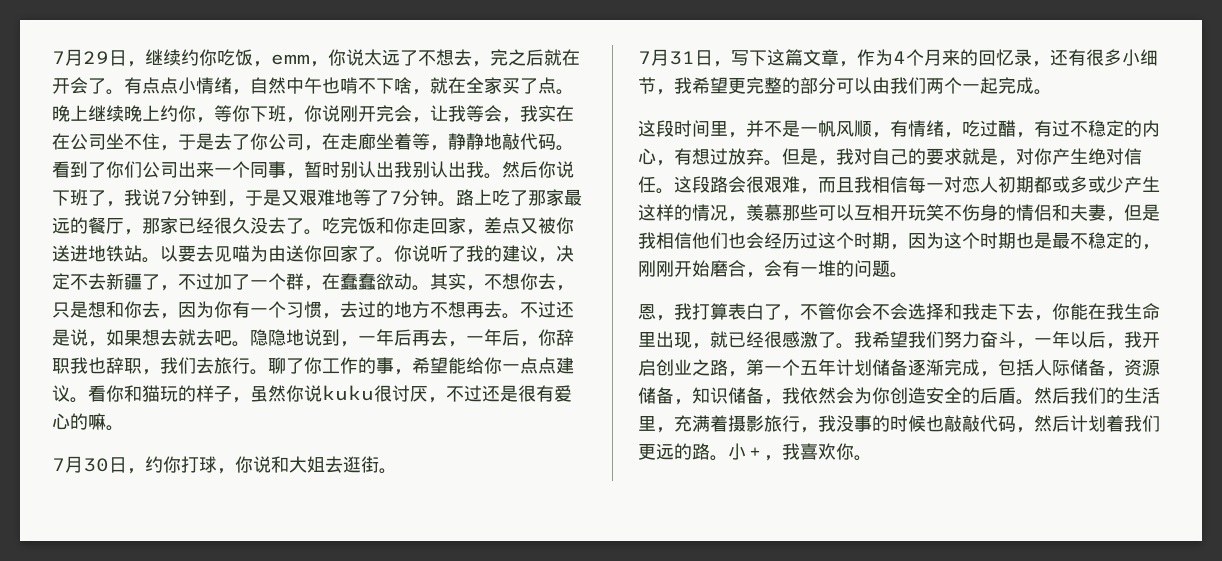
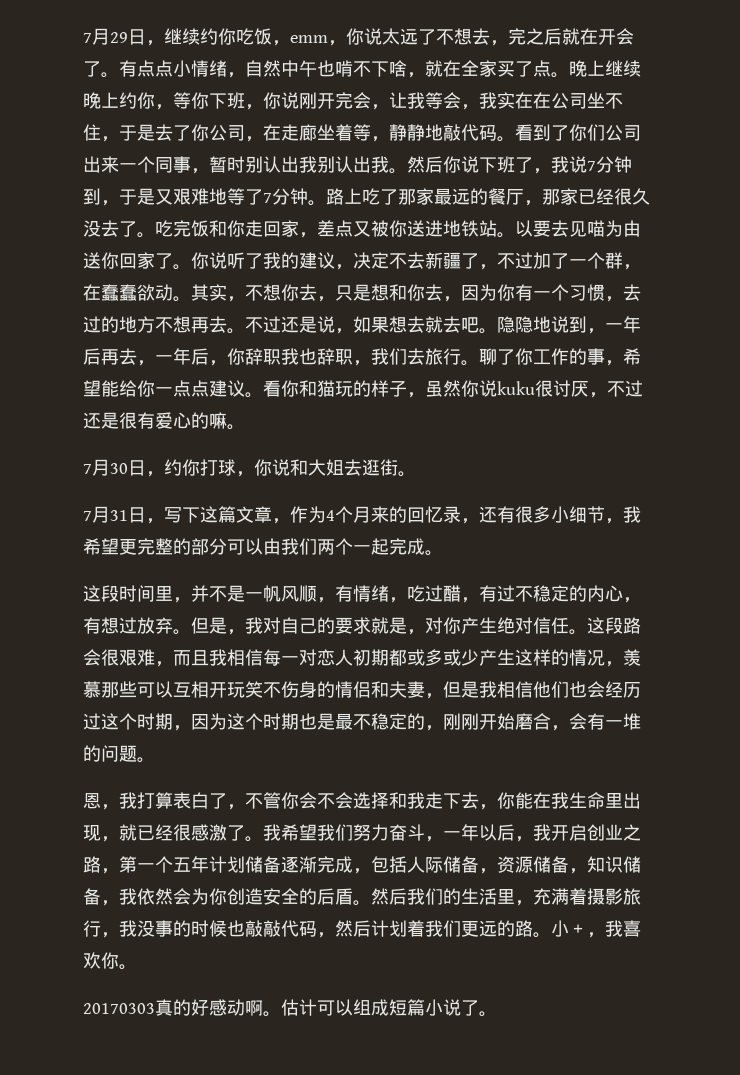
(872, 458) none -> [83,999,497,1017] // 20170303真的好感动啊。估计可以组成短篇小说了。

